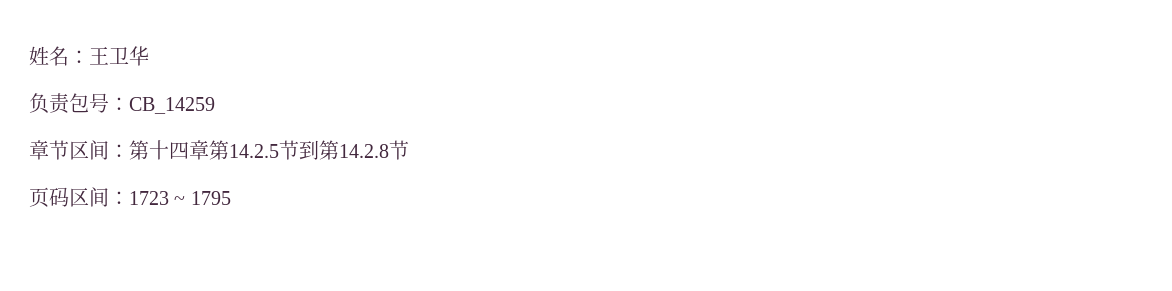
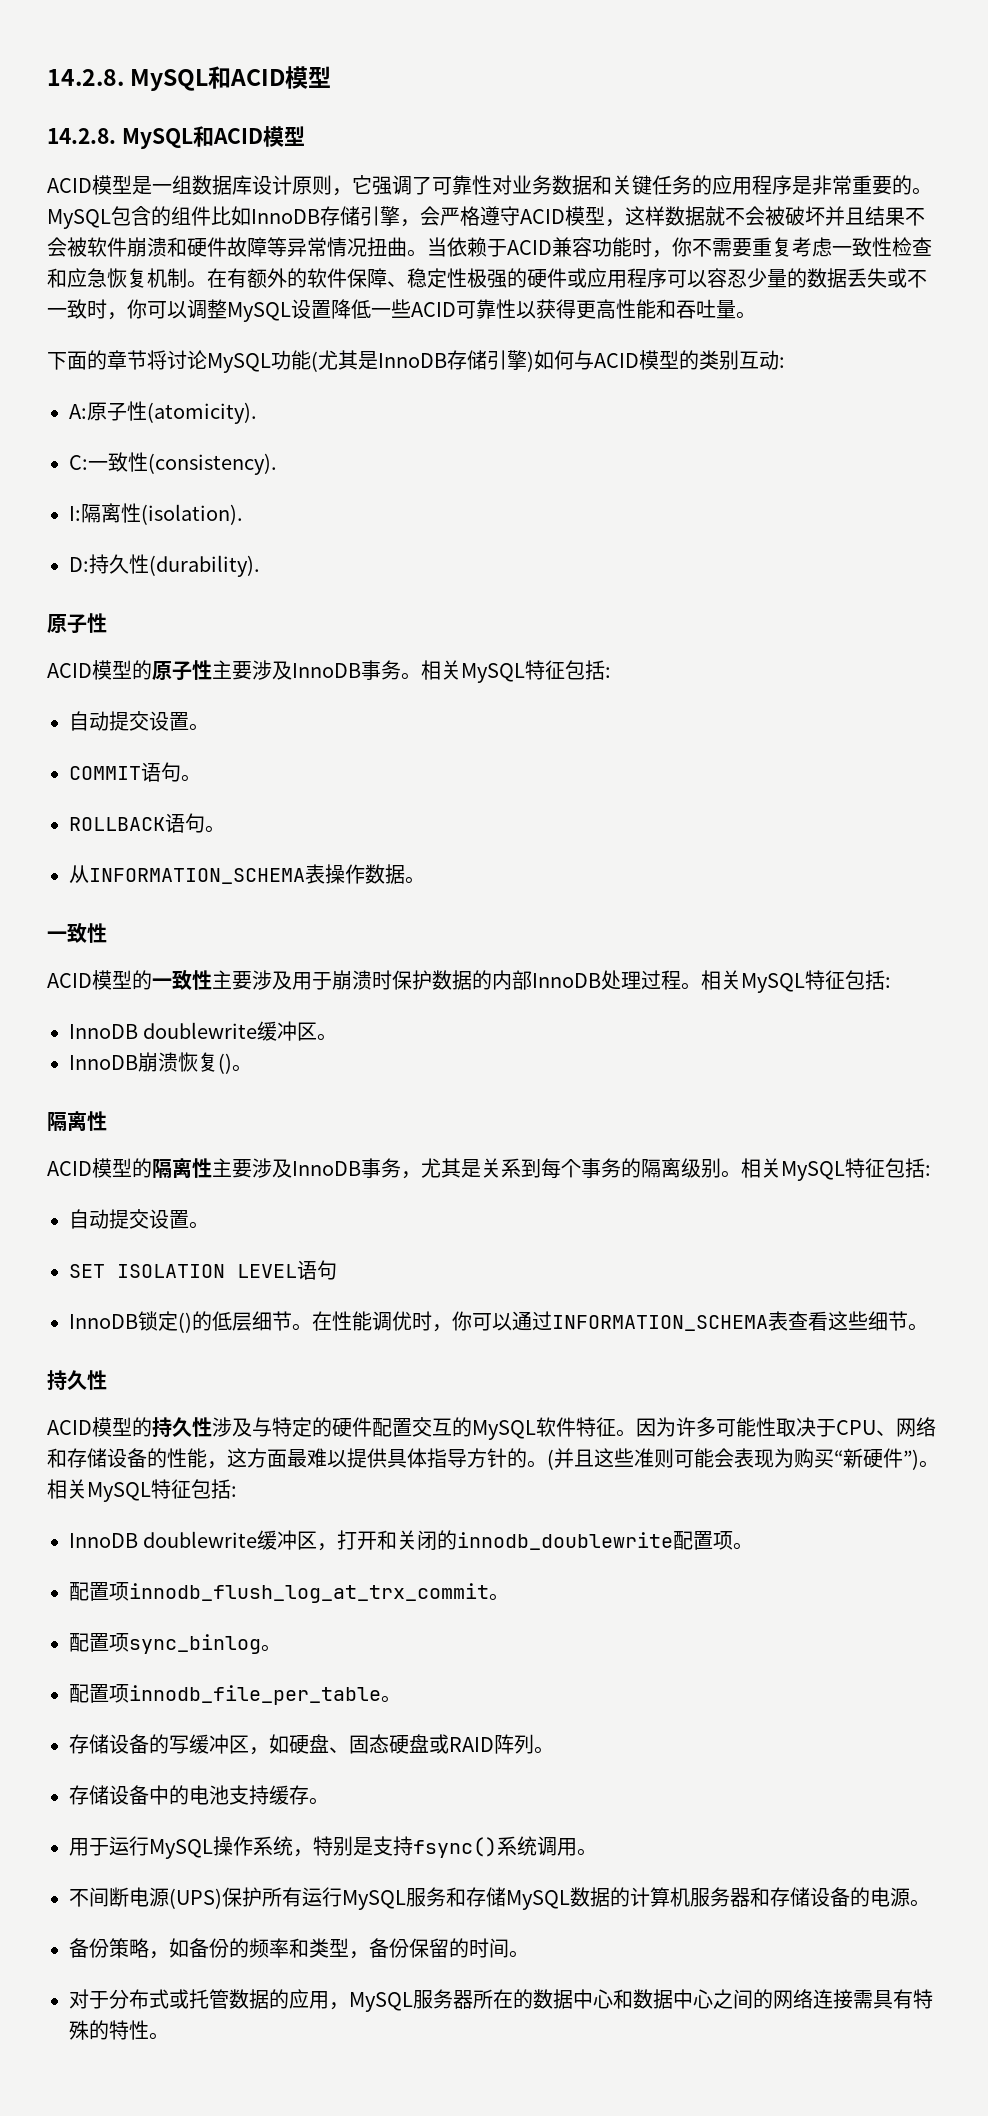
[29,46,149,66] [29,93,215,114] [29,140,409,160] [29,187,231,207] 姓名：王卫华 // 负责包号：CB_14259 // 章节区间：第十四章第14.2.5节到第14.2.8节 // 页码区间：1723 ~ 1795 -> [47,66,332,91] [47,126,305,149] [47,175,932,196] [47,206,925,229] [47,237,932,258] [47,268,927,288] [47,299,756,322] [47,350,785,373] [69,401,257,424] [69,452,277,475] [69,503,243,525] [69,554,260,577] [47,613,107,634] [47,660,611,683] [69,711,209,731] [69,762,201,782] [69,813,225,833] [69,864,425,884] [47,923,107,943] [47,970,891,993] [69,1021,338,1041] [69,1052,252,1074] [47,1111,107,1131] [47,1158,931,1181] [69,1209,209,1229] [69,1260,337,1280] [69,1311,928,1333] [47,1370,107,1391] [47,1417,936,1440] [47,1448,939,1470] [47,1479,237,1502] [69,1530,754,1551] [69,1582,509,1603] [69,1633,281,1654] [69,1684,401,1705] [69,1734,554,1755] [69,1785,329,1805] [69,1836,597,1859] [69,1887,930,1910] [69,1938,529,1959] [69,1989,933,2012] [69,2020,169,2040] 14.2.8. MySQL和ACID模型 // 14.2.8. MySQL和ACID模型 // ACID模型是一组数据库设计原则，它强调了可靠性对业务数据和关键任务的应用程序是非常重要的。MySQL包含的组件比如InnoDB存储引擎，会严格遵守ACID模型，这样数据就不会被破坏并且结果不会被软件崩溃和硬件故障等异常情况扭曲。当依赖于ACID兼容功能时，你不需要重复考虑一致性检查和应急恢复机制。在有额外的软件保障、稳定性极强的硬件或应用程序可以容忍少量的数据丢失或不一致时，你可以调整MySQL设置降低一些ACID可靠性以获得更高性能和吞吐量。 // 下面的章节将讨论MySQL功能(尤其是InnoDB存储引擎)如何与ACID模型的类别互动: // A:原子性(atomicity). // C:一致性(consistency). // I:隔离性(isolation). // D:持久性(durability). // 原子性 // ACID模型的原子性主要涉及InnoDB事务。相关MySQL特征包括: // 自动提交设置。 // COMMIT语句。 // ROLLBACK语句。 // 从INFORMATION_SCHEMA表操作数据。 // 一致性 // ACID模型的一致性主要涉及用于崩溃时保护数据的内部InnoDB处理过程。相关MySQL特征包括: // InnoDB doublewrite缓冲区。 // InnoDB崩溃恢复()。 // 隔离性 // ACID模型的隔离性主要涉及InnoDB事务，尤其是关系到每个事务的隔离级别。相关MySQL特征包括: // 自动提交设置。 // SET ISOLATION LEVEL语句 // InnoDB锁定()的低层细节。在性能调优时，你可以通过INFORMATION_SCHEMA表查看这些细节。 // 持久性 // ACID模型的持久性涉及与特定的硬件配置交互的MySQL软件特征。因为许多可能性取决于CPU、网络和存储设备的性能，这方面最难以提供具体指导方针的。(并且这些准则可能会表现为购买“新硬件”)。相关MySQL特征包括: // InnoDB doublewrite缓冲区，打开和关闭的innodb_doublewrite配置项。 // 配置项innodb_flush_log_at_trx_commit。 // 配置项sync_binlog。 // 配置项innodb_file_per_table。 // 存储设备的写缓冲区，如硬盘、固态硬盘或RAID阵列。 // 存储设备中的电池支持缓存。 // 用于运行MySQL操作系统，特别是支持fsync()系统调用。 // 不间断电源(UPS)保护所有运行MySQL服务和存储MySQL数据的计算机服务器和存储设备的电源。 // 备份策略，如备份的频率和类型，备份保留的时间。 // 对于分布式或托管数据的应用，MySQL服务器所在的数据中心和数据中心之间的网络连接需具有特殊的特性。

